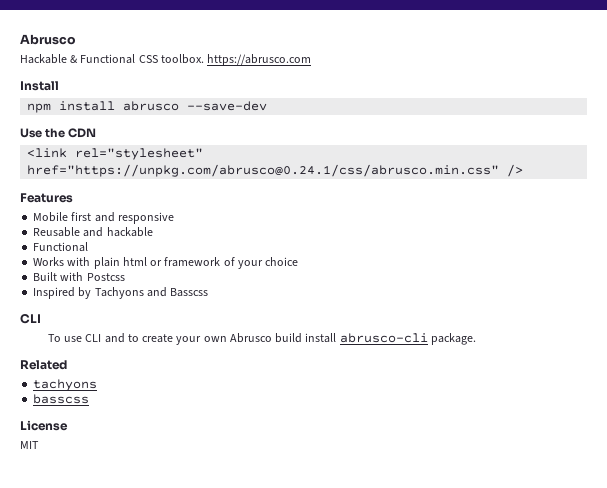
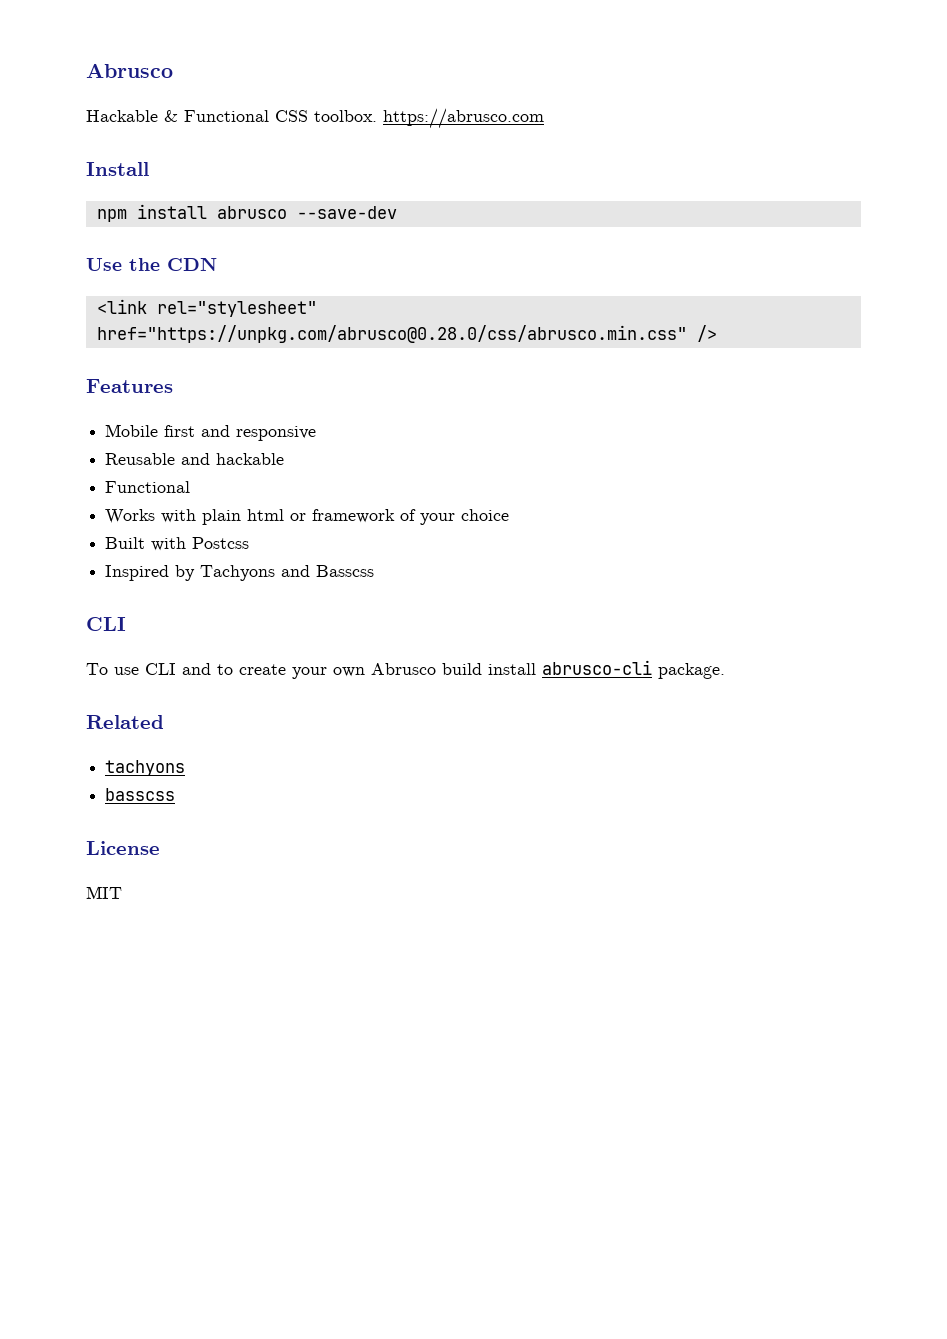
[27,164,500,177] href="https://unpkg.com/abrusco@0.24.1/css/abrusco.min.css" -> [96,325,687,343] href="https://unpkg.com/abrusco@0.28.0/css/abrusco.min.css"

